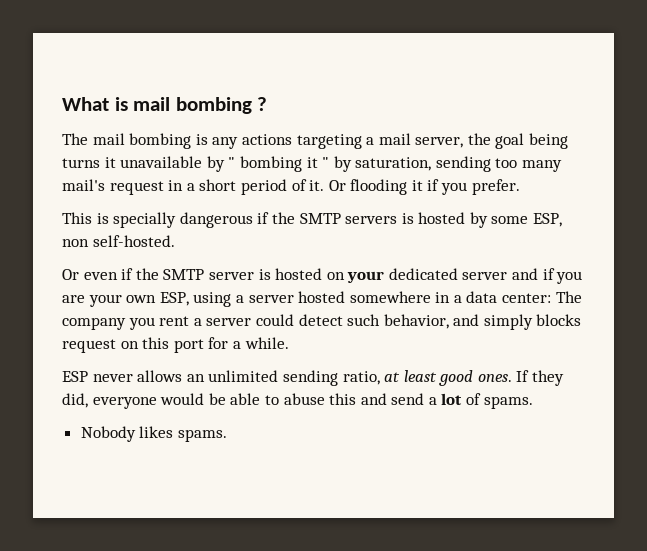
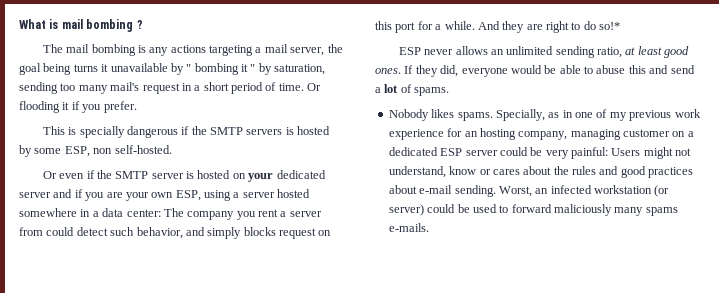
[309,180,325,191] it. -> [278,83,304,91] time.
(252, 322) none -> [19,227,43,236] from
(289, 343) none -> [477,21,621,33] And they are right to do so!*
(227, 435) none -> [495,109,701,121] [388,128,694,140] [388,147,692,159] [388,166,694,178] [388,185,670,197] [388,204,678,216] [388,223,429,232] Specially, as in one of my previous work experience for an hosting company, managing customer on a dedicated ESP server could be very painful: Users might not understand, know or cares about the rules and good practices about e-mail sending. Worst, an infected workstation (or server) could be used to forward maliciously many spams e-mails.

